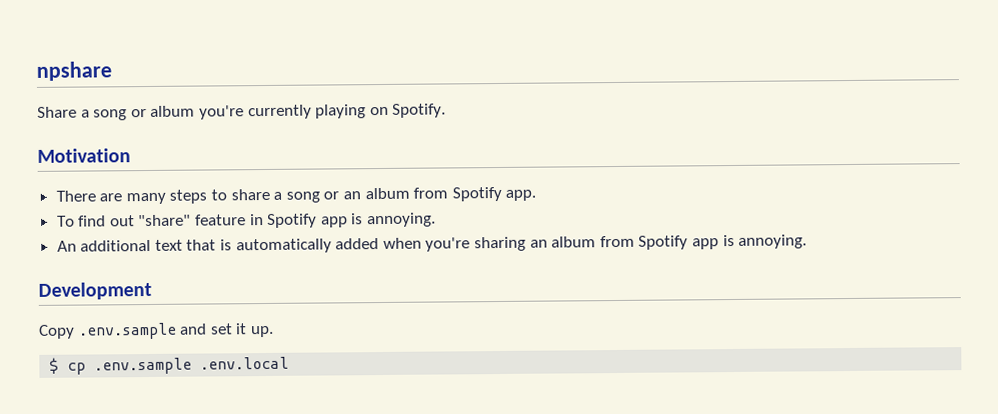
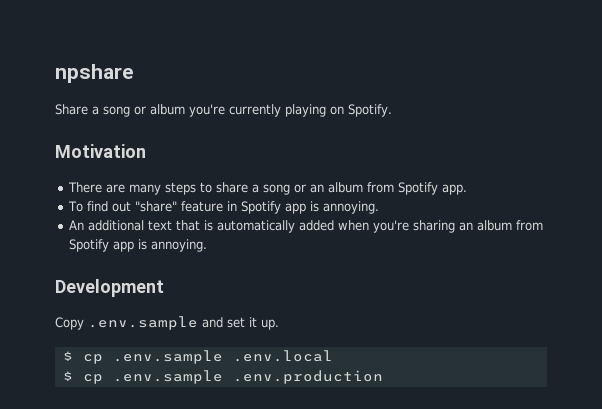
(290, 363) none -> [62,370,383,384] // $ cp .env.sample .env.production

